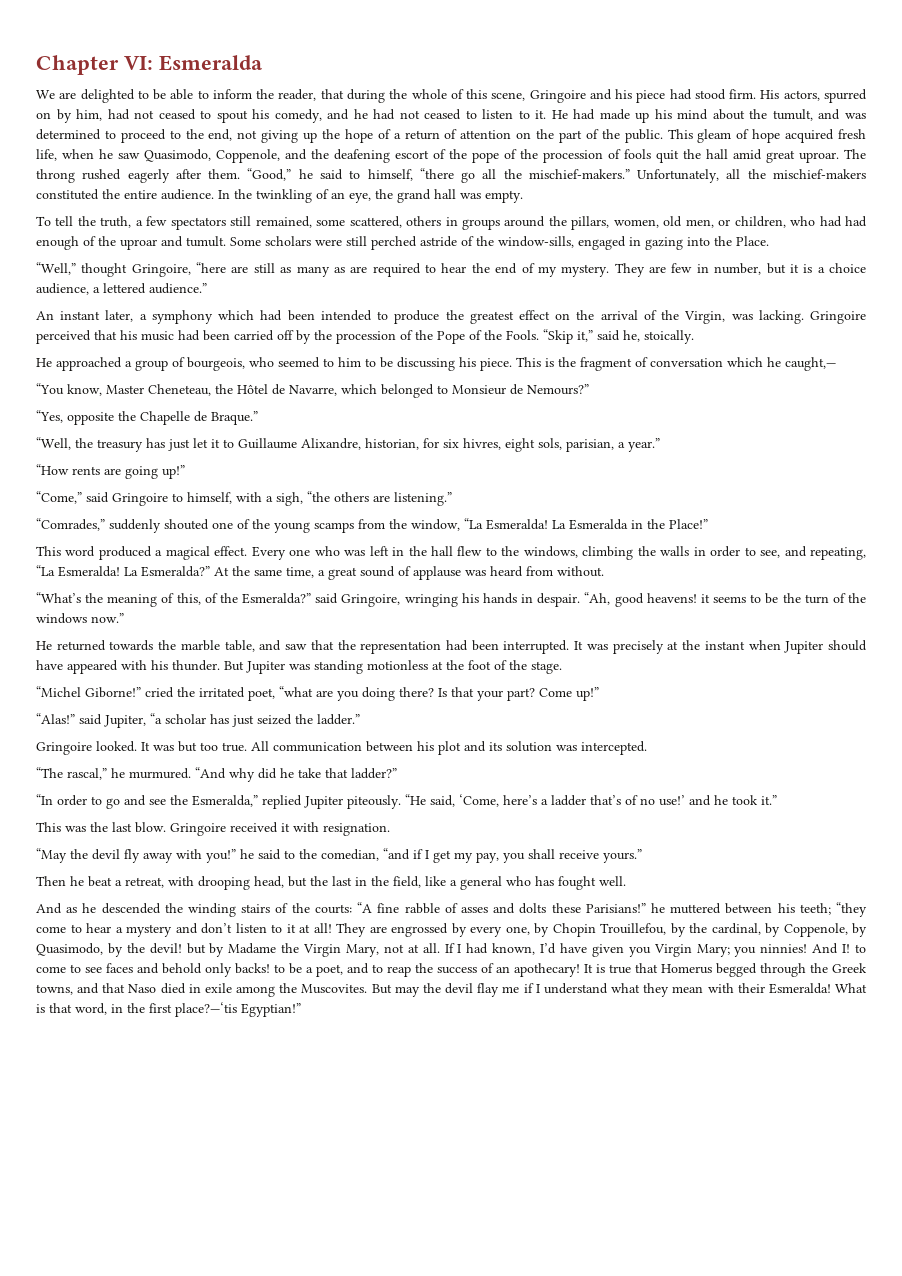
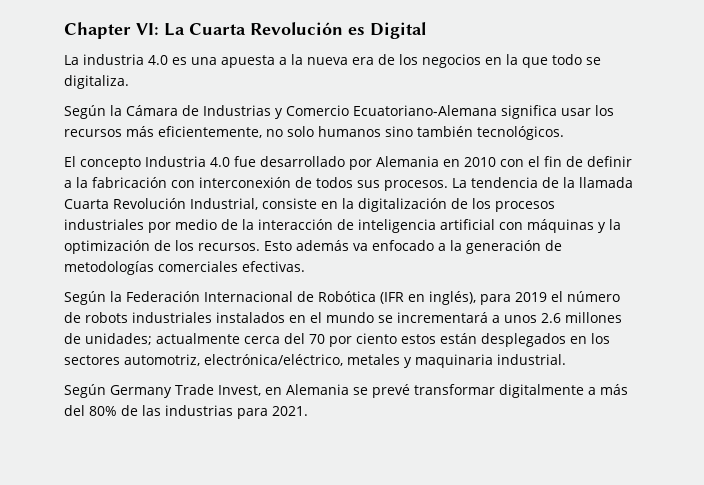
[159,55,263,71] [36,89,867,103] [36,109,867,123] [36,129,867,143] [36,149,866,163] [36,168,867,183] [36,189,523,203] [36,216,868,230] [36,236,769,250] [36,262,866,277] [36,283,207,295] [36,310,867,324] [36,329,694,344] [36,357,836,371] [36,383,589,398] [36,410,258,425] [36,437,660,452] [36,464,185,479] [36,491,452,506] [36,518,708,533] [36,546,866,560] [36,565,604,580] [36,592,866,607] [36,613,124,624] [36,640,868,654] [36,660,562,674] [36,686,599,701] [36,713,360,728] [36,741,647,755] [36,767,397,782] [36,794,777,809] [36,822,390,836] [36,848,642,863] [36,876,626,890] [36,902,868,917] [36,923,867,937] [36,943,867,957] [36,963,867,977] [36,983,867,997] [36,1002,301,1017] Esmeralda // We are delighted to be able to inform the reader, that during the whole of this scene, Gringoire and his piece had stood firm. His actors, spurred on by him, had not ceased to spout his comedy, and he had not ceased to listen to it. He had made up his mind about the tumult, and was determined to proceed to the end, not giving up the hope of a return of attention on the part of the public. This gleam of hope acquired fresh life, when he saw Quasimodo, Coppenole, and the deafening escort of the pope of the procession of fools quit the hall amid great uproar. The throng rushed eagerly after them. “Good,” he said to himself, “there go all the mischief-makers.” Unfortunately, all the mischief-makers constituted the entire audience. In the twinkling of an eye, the grand hall was empty. // To tell the truth, a few spectators still remained, some scattered, others in groups around the pillars, women, old men, or children, who had had enough of the uproar and tumult. Some scholars were still perched astride of the window-sills, engaged in gazing into the Place. // “Well,” thought Gringoire, “here are still as many as are required to hear the end of my mystery. They are few in number, but it is a choice audience, a lettered audience.” // An instant later, a symphony which had been intended to produce the greatest effect on the arrival of the Virgin, was lacking. Gringoire perceived that his music had been carried off by the procession of the Pope of the Fools. “Skip it,” said he, stoically. // He approached a group of bourgeois, who seemed to him to be discussing his piece. This is the fragment of conversation which he caught,— // “You know, Master Cheneteau, the Hôtel de Navarre, which belonged to Monsieur de Nemours?” // “Yes, opposite the Chapelle de Braque.” // “Well, the treasury has just let it to Guillaume Alixandre, historian, for six hivres, eight sols, parisian, a year.” // “How rents are going up!” // “Come,” said Gringoire to himself, with a sigh, “the others are listening.” // “Comrades,” suddenly shouted one of the young scamps from the window, “La Esmeralda! La Esmeralda in the Place!” // This word produced a magical effect. Every one who was left in the hall flew to the windows, climbing the walls in order to see, and repeating, “La Esmeralda! La Esmeralda?” At the same time, a great sound of applause was heard from without. // “What’s the meaning of this, of the Esmeralda?” said Gringoire, wringing his hands in despair. “Ah, good heavens! it seems to be the turn of the windows now.” // He returned towards the marble table, and saw that the representation had been interrupted. It was precisely at the instant when Jupiter should have appeared with his thunder. But Jupiter was standing motionless at the foot of the stage. // “Michel Giborne!” cried the irritated poet, “what are you doing there? Is that your part? Come up!” // “Alas!” said Jupiter, “a scholar has just seized the ladder.” // Gringoire looked. It was but too true. All communication between his plot and its solution was intercepted. // “The rascal,” he murmured. “And why did he take that ladder?” // “In order to go and see the Esmeralda,” replied Jupiter piteously. “He said, ‘Come, here’s a ladder that’s of no use!’ and he took it.” // This was the last blow. Gringoire received it with resignation. // “May the devil fly away with you!” he said to the comedian, “and if I get my pay, you shall receive yours.” // Then he beat a retreat, with drooping head, but the last in the field, like a general who has fought well. // And as he descended the winding stairs of the courts: “A fine rabble of asses and dolts these Parisians!” he muttered between his teeth; “they come to hear a mystery and don’t listen to it at all! They are engrossed by every one, by Chopin Trouillefou, by the cardinal, by Coppenole, by Quasimodo, by the devil! but by Madame the Virgin Mary, not at all. If I had known, I’d have given you Virgin Mary; you ninnies! And I! to come to see faces and behold only backs! to be a poet, and to reap the success of an apothecary! It is true that Homerus begged through the Greek towns, and that Naso died in exile among the Muscovites. But may the devil flay me if I understand what they mean with their Esmeralda! What is that word, in the first place?—‘tis Egyptian!” -> [164,22,426,39] [64,54,601,68] [64,75,129,89] [64,105,614,119] [64,126,564,140] [64,156,632,170] [64,177,633,191] [64,198,555,212] [64,219,621,233] [64,240,562,254] [64,261,305,275] [64,291,620,305] [64,312,622,323] [64,333,610,347] [64,354,566,368] [64,384,628,398] [64,405,308,419] La Cuarta Revolución es Digital // La industria 4.0 es una apuesta a la nueva era de los negocios en la que todo se digitaliza. // Según la Cámara de Industrias y Comercio Ecuatoriano-Alemana significa usar los recursos más eficientemente, no solo humanos sino también tecnológicos. // El concepto Industria 4.0 fue desarrollado por Alemania en 2010 con el fin de definir a la fabricación con interconexión de todos sus procesos. La tendencia de la llamada Cuarta Revolución Industrial, consiste en la digitalización de los procesos industriales por medio de la interacción de inteligencia artificial con máquinas y la optimización de los recursos. Esto además va enfocado a la generación de metodologías comerciales efectivas. // Según la Federación Internacional de Robótica (IFR en inglés), para 2019 el número de robots industriales instalados en el mundo se incrementará a unos 2.6 millones de unidades; actualmente cerca del 70 por ciento estos están desplegados en los sectores automotriz, electrónica/eléctrico, metales y maquinaria industrial. // Según Germany Trade Invest, en Alemania se prevé transformar digitalmente a más del 80% de las industrias para 2021.

